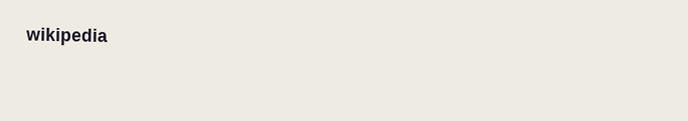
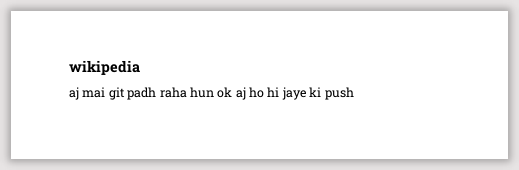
(108, 37) none -> [69,87,354,100] // aj mai git padh raha hun ok aj ho hi jaye ki push

